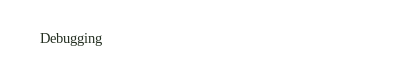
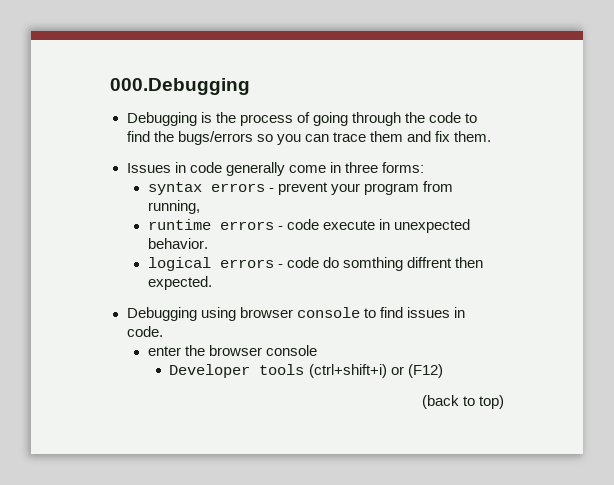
[40,33,102,46] Debugging -> [110,78,250,95] [126,112,477,126] [126,131,492,145] [126,162,424,176] [147,181,454,195] [147,200,200,214] [147,219,471,233] [147,238,208,249] [147,257,484,271] [147,276,212,290] [126,307,465,321] [126,326,163,337] [147,345,318,356] [169,364,443,378] [421,395,504,409] 000.Debugging // Debugging is the process of going through the code to find the bugs/errors so you can trace them and fix them. // Issues in code generally come in three forms: // syntax errors - prevent your program from running, // runtime errors - code execute in unexpected behavior. // logical errors - code do somthing diffrent then expected. // Debugging using browser console to find issues in code. // enter the browser console // Developer tools (ctrl+shift+i) or (F12) // (back to top)

